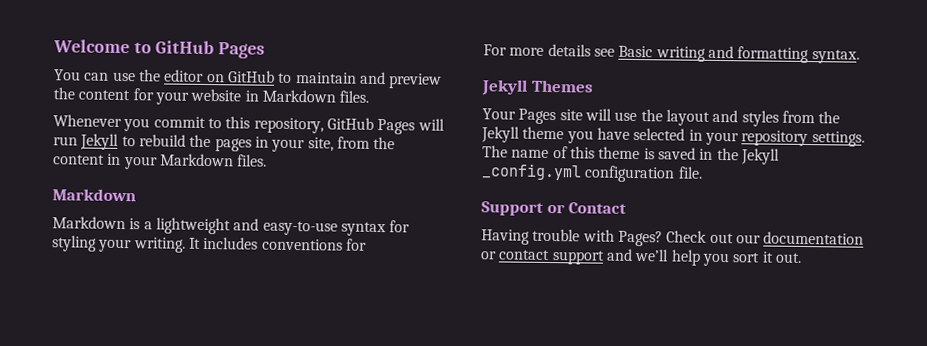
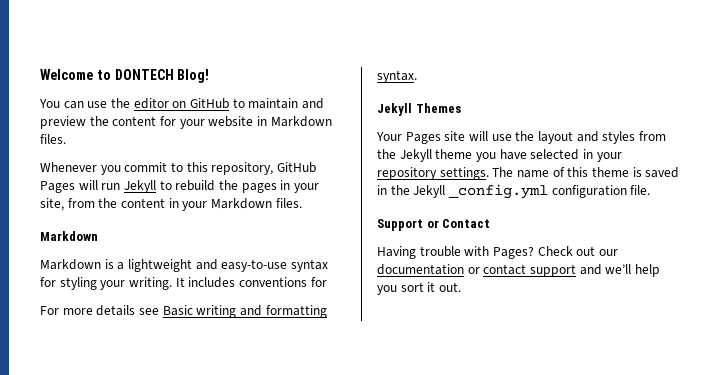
[155,40,266,59] GitHub Pages -> [114,69,210,83] DONTECH Blog!

